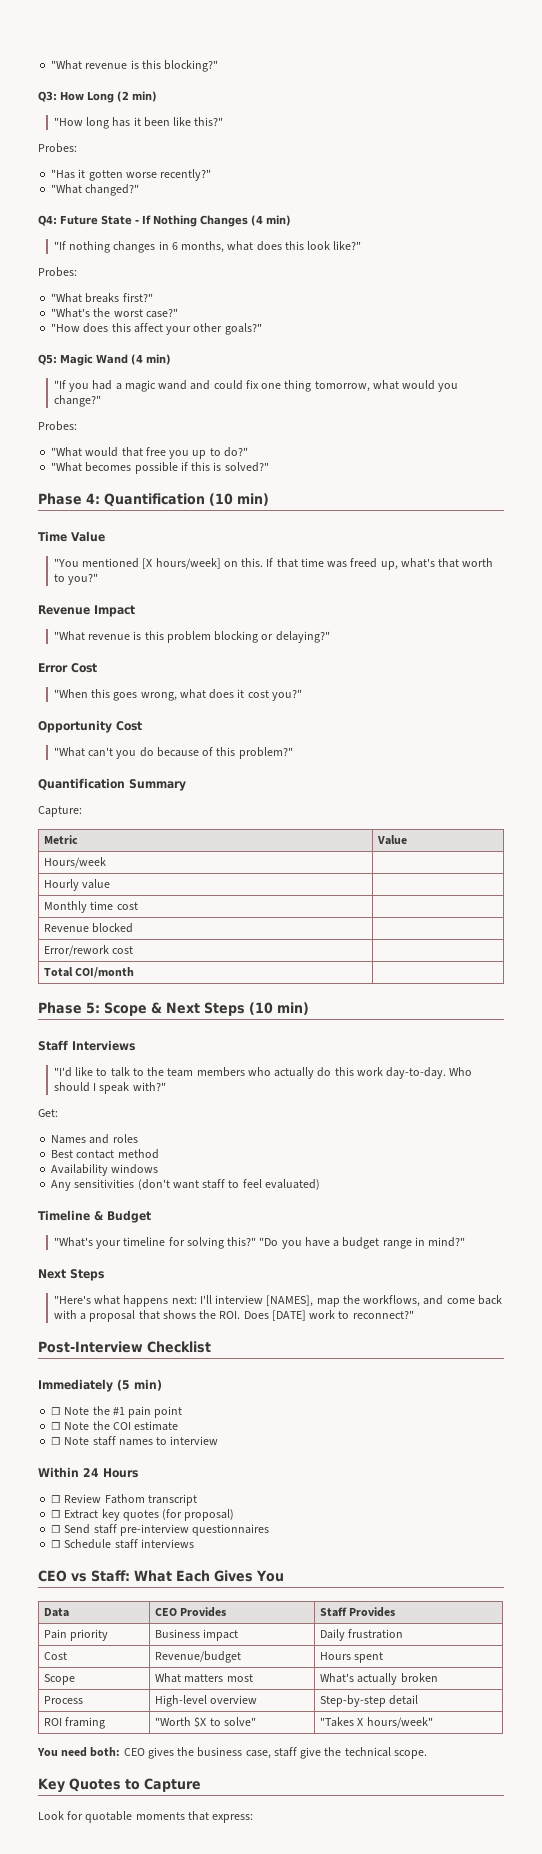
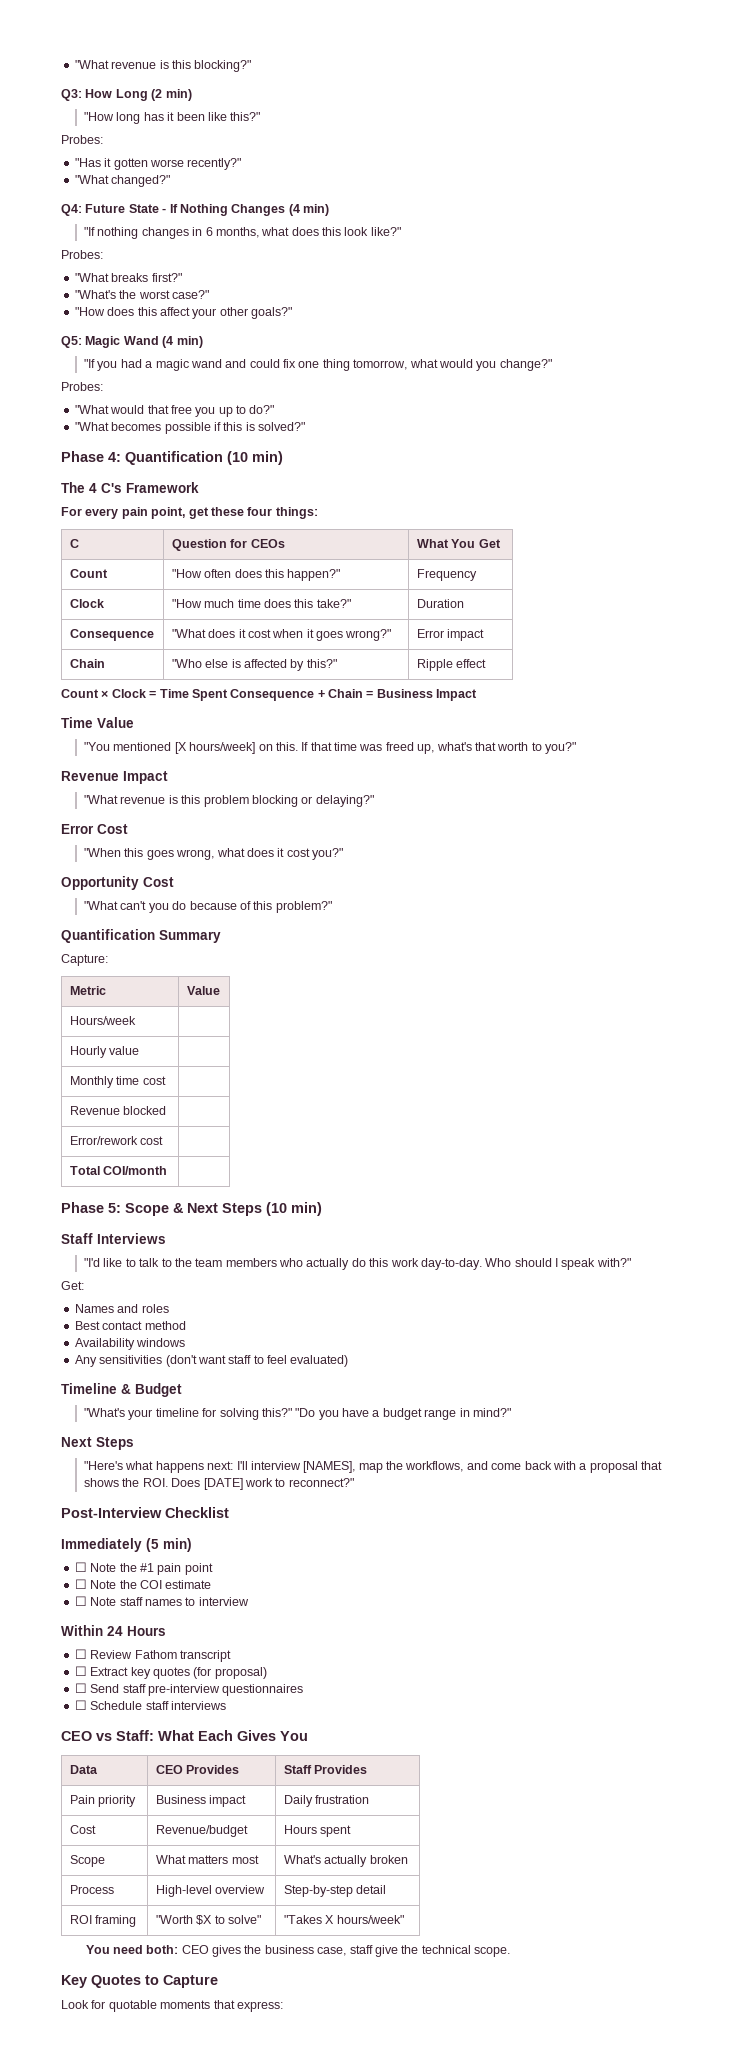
(269, 499) none -> [61,482,199,493] [61,507,318,519] [69,539,79,548] [171,539,285,551] [416,539,501,548] [69,569,108,578] [171,569,341,581] [416,569,477,581] [69,599,104,608] [171,599,351,608] [416,599,464,608] [69,629,154,641] [171,629,392,641] [416,629,485,641] [69,659,105,668] [171,659,337,671] [416,659,487,671] [61,689,478,701] // The 4 C's Framework // For every pain point, get these four things: // C | Question for CEOs | What You Get // Count | "How often does this happen?" | Frequency // Clock | "How much time does this take?" | Duration // Consequence | "What does it cost when it goes wrong?" | Error impact // Chain | "Who else is affected by this?" | Ripple effect // Count × Clock = Time Spent Consequence + Chain = Business Impact

